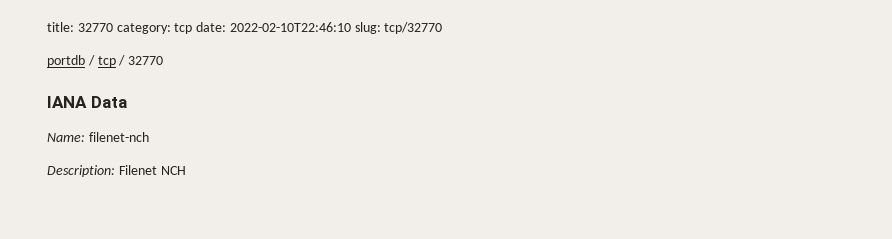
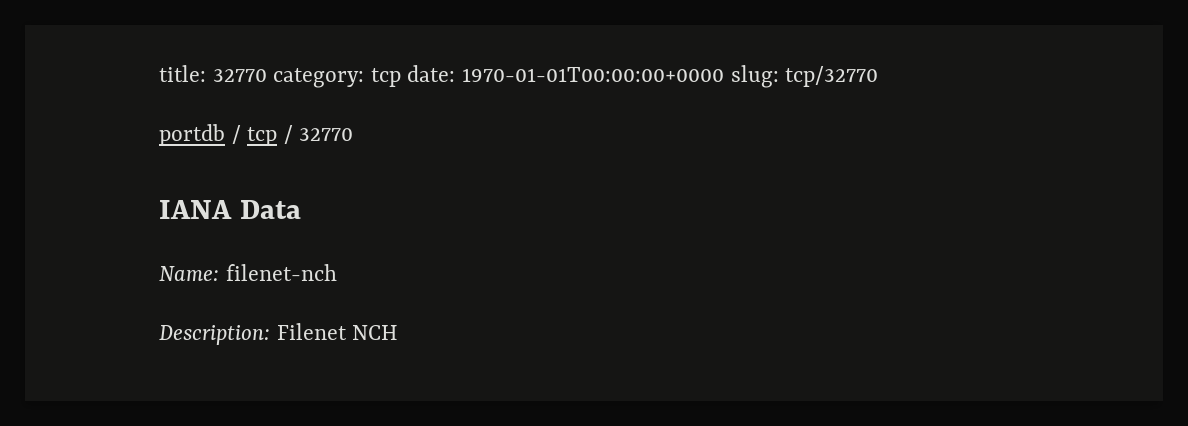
[229,22,351,32] 2022-02-10T22:46:10 -> [462,67,725,82] 1970-01-01T00:00:00+0000

